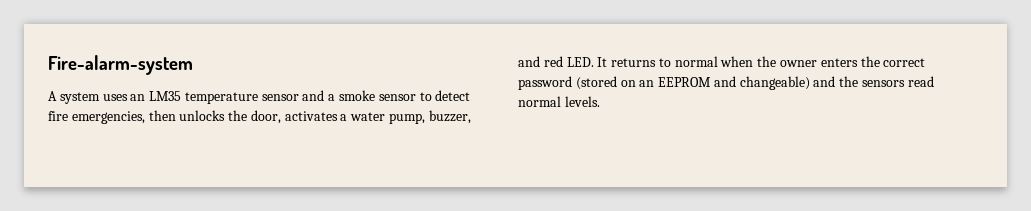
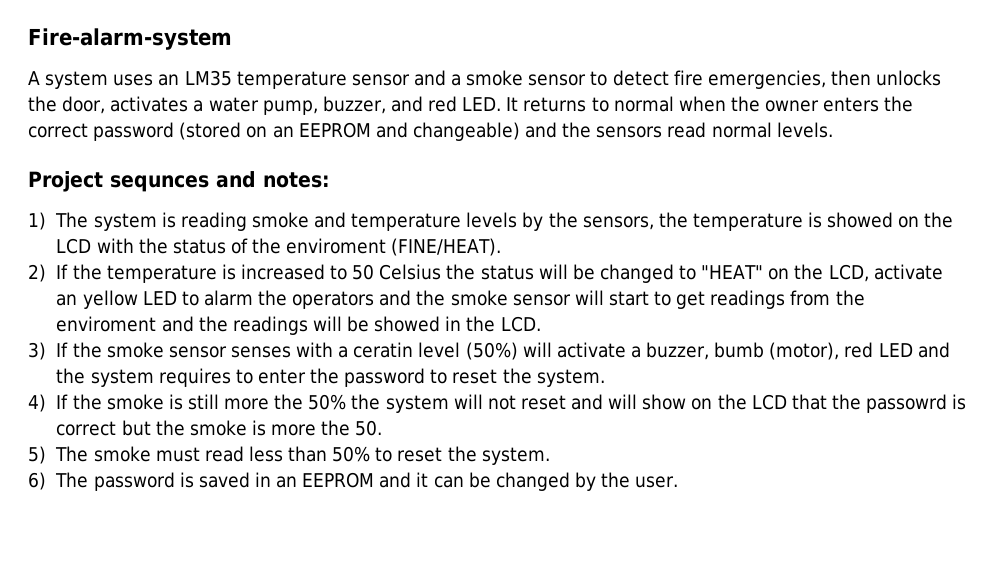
(600, 101) none -> [28,171,330,192] [28,212,954,231] [56,238,502,256] [28,264,943,283] [56,290,865,309] [56,316,541,335] [28,342,950,360] [56,368,605,387] [28,394,967,413] [56,420,383,436] [28,446,550,465] [28,472,679,491] // Project sequnces and notes: // 1) The system is reading smoke and temperature levels by the sensors, the temperature is showed on the LCD with the status of the enviroment (FINE/HEAT). // 2) If the temperature is increased to 50 Celsius the status will be changed to "HEAT" on the LCD, activate an yellow LED to alarm the operators and the smoke sensor will start to get readings from the enviroment and the readings will be showed in the LCD. // 3) If the smoke sensor senses with a ceratin level (50%) will activate a buzzer, bumb (motor), red LED and the system requires to enter the password to reset the system. // 4) If the smoke is still more the 50% the system will not reset and will show on the LCD that the passowrd is correct but the smoke is more the 50. // 5) The smoke must read less than 50% to reset the system. // 6) The password is saved in an EEPROM and it can be changed by the user.

